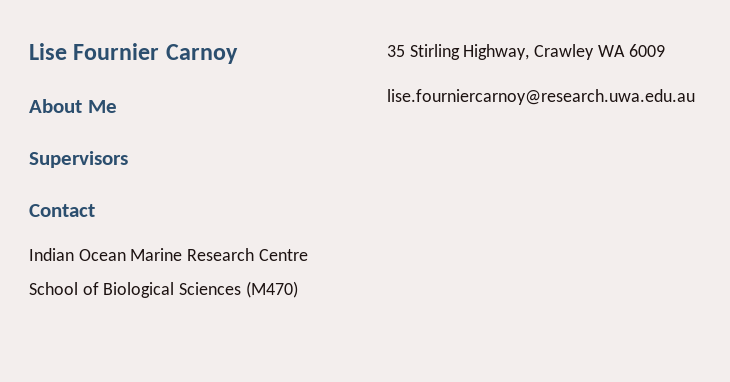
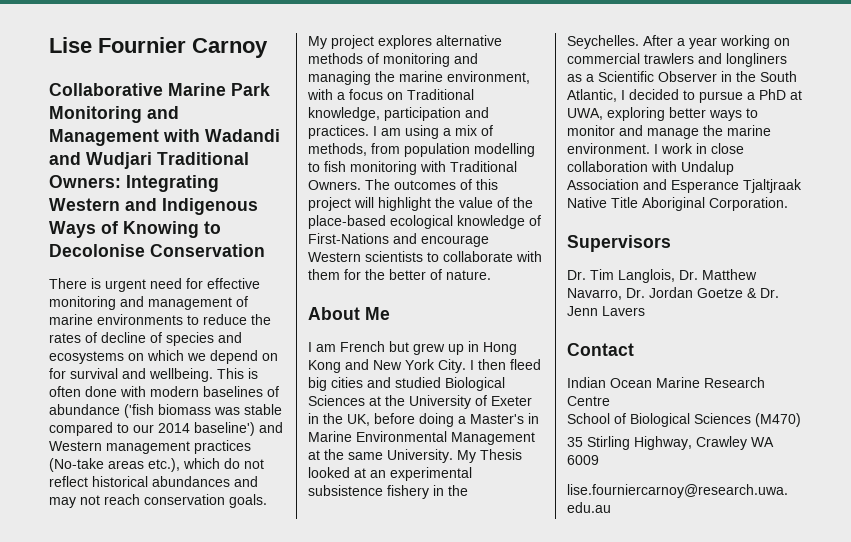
[29,99,117,113] [29,151,128,168] About Me // Supervisors -> [49,83,270,96] [49,106,179,123] [49,129,280,146] [49,152,249,169] [49,175,219,192] [49,198,258,215] [49,221,221,238] [49,244,265,257] [49,278,260,292] [49,296,248,310] [49,314,271,325] [49,332,242,346] [49,350,278,364] [49,368,258,382] [49,386,279,397] [49,404,282,418] [49,422,283,436] [49,440,251,454] [49,458,264,472] [49,476,258,487] [49,494,267,508] [308,35,502,49] [308,53,478,67] [308,71,530,85] [307,89,474,100] [308,107,489,121] [308,125,493,139] [308,143,535,157] [308,161,517,175] [308,179,498,190] [308,197,533,211] [308,215,541,229] [308,233,489,247] [308,251,542,262] [308,269,491,280] [308,307,390,320] [308,341,517,355] [308,359,541,373] [308,377,505,391] [308,395,532,409] [308,413,539,427] [308,431,535,445] [308,449,522,463] [308,467,472,481] [308,485,468,499] [567,35,790,49] [567,53,787,67] [567,71,797,82] [567,89,802,103] [567,107,758,121] [567,125,771,139] [567,143,744,154] [567,161,734,175] [567,179,802,193] [567,197,788,211] [567,235,671,252] [567,269,757,283] [567,287,779,300] [567,306,645,316] Collaborative Marine Park Monitoring and Management with Wadandi and Wudjari Traditional Owners: Integrating Western and Indigenous Ways of Knowing to Decolonise Conservation // There is urgent need for effective monitoring and management of marine environments to reduce the rates of decline of species and ecosystems on which we depend on for survival and wellbeing. This is often done with modern baselines of abundance ('fish biomass was stable compared to our 2014 baseline') and Western management practices (No-take areas etc.), which do not reflect historical abundances and may not reach conservation goals. My project explores alternative methods of monitoring and managing the marine environment, with a focus on Traditional knowledge, participation and practices. I am using a mix of methods, from population modelling to fish monitoring with Traditional Owners. The outcomes of this project will highlight the value of the place-based ecological knowledge of First-Nations and encourage Western scientists to collaborate with them for the better of nature. // About Me // I am French but grew up in Hong Kong and New York City. I then fleed big cities and studied Biological Sciences at the University of Exeter in the UK, before doing a Master's in Marine Environmental Management at the same University. My Thesis looked at an experimental subsistence fishery in the Seychelles. After a year working on commercial trawlers and longliners as a Scientific Observer in the South Atlantic, I decided to pursue a PhD at UWA, exploring better ways to monitor and manage the marine environment. I work in close collaboration with Undalup Association and Esperance Tjaltjraak Native Title Aboriginal Corporation. // Supervisors // Dr. Tim Langlois, Dr. Matthew Navarro, Dr. Jordan Goetze & Dr. Jenn Lavers

